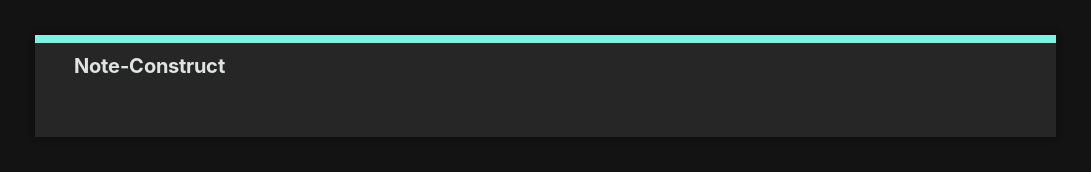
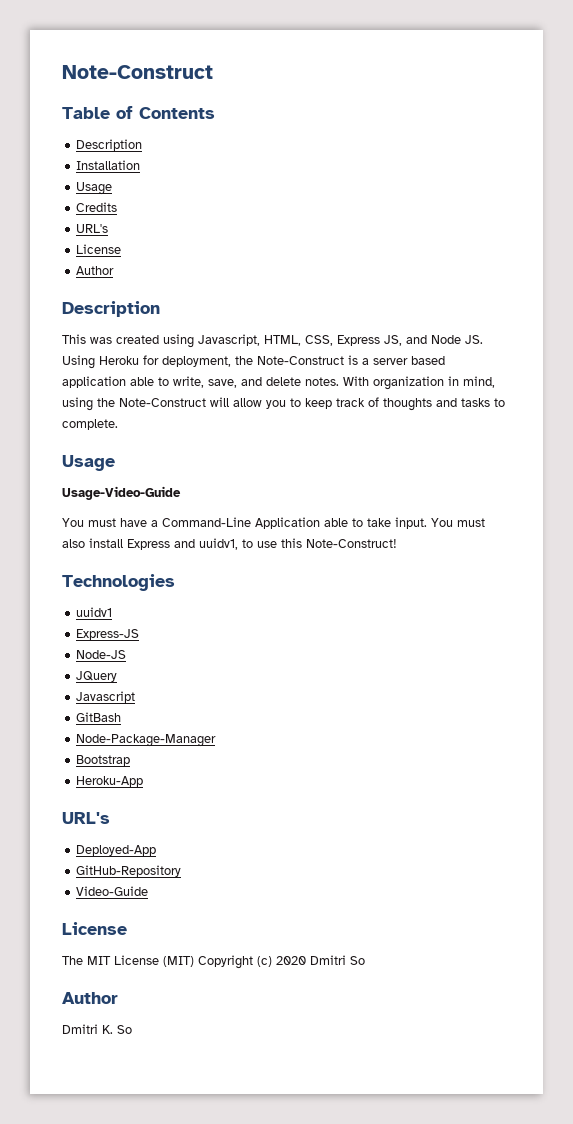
[74,58,225,73] Note-Construct -> [62,65,213,79] [62,106,215,119] [76,139,143,151] [76,160,141,170] [76,182,113,195] [76,202,118,212] [76,224,109,233] [76,244,122,254] [76,266,115,275] [62,301,160,317] [62,334,483,348] [62,355,445,369] [62,376,495,390] [62,397,505,411] [62,419,118,430] [62,455,115,471] [62,486,181,500] [62,517,485,529] [62,538,397,550] [62,574,175,591] [76,607,113,617] [76,629,140,640] [76,650,127,659] [76,671,118,682] [76,691,136,703] [76,712,122,722] [76,734,217,747] [76,755,131,766] [76,776,144,787] [62,812,110,824] [76,845,157,856] [76,865,182,877] [76,886,149,896] [62,922,127,935] [62,955,365,969] [62,992,118,1004] [62,1024,132,1034] Note-Construct // Table of Contents // Description // Installation // Usage // Credits // URL's // License // Author // Description // This was created using Javascript, HTML, CSS, Express JS, and Node JS. Using Heroku for deployment, the Note-Construct is a server based application able to write, save, and delete notes. With organization in mind, using the Note-Construct will allow you to keep track of thoughts and tasks to complete. // Usage // Usage-Video-Guide // You must have a Command-Line Application able to take input. You must also install Express and uuidv1, to use this Note-Construct! // Technologies // uuidv1 // Express-JS // Node-JS // JQuery // Javascript // GitBash // Node-Package-Manager // Bootstrap // Heroku-App // URL's // Deployed-App // GitHub-Repository // Video-Guide // License // The MIT License (MIT) Copyright (c) 2020 Dmitri So // Author // Dmitri K. So

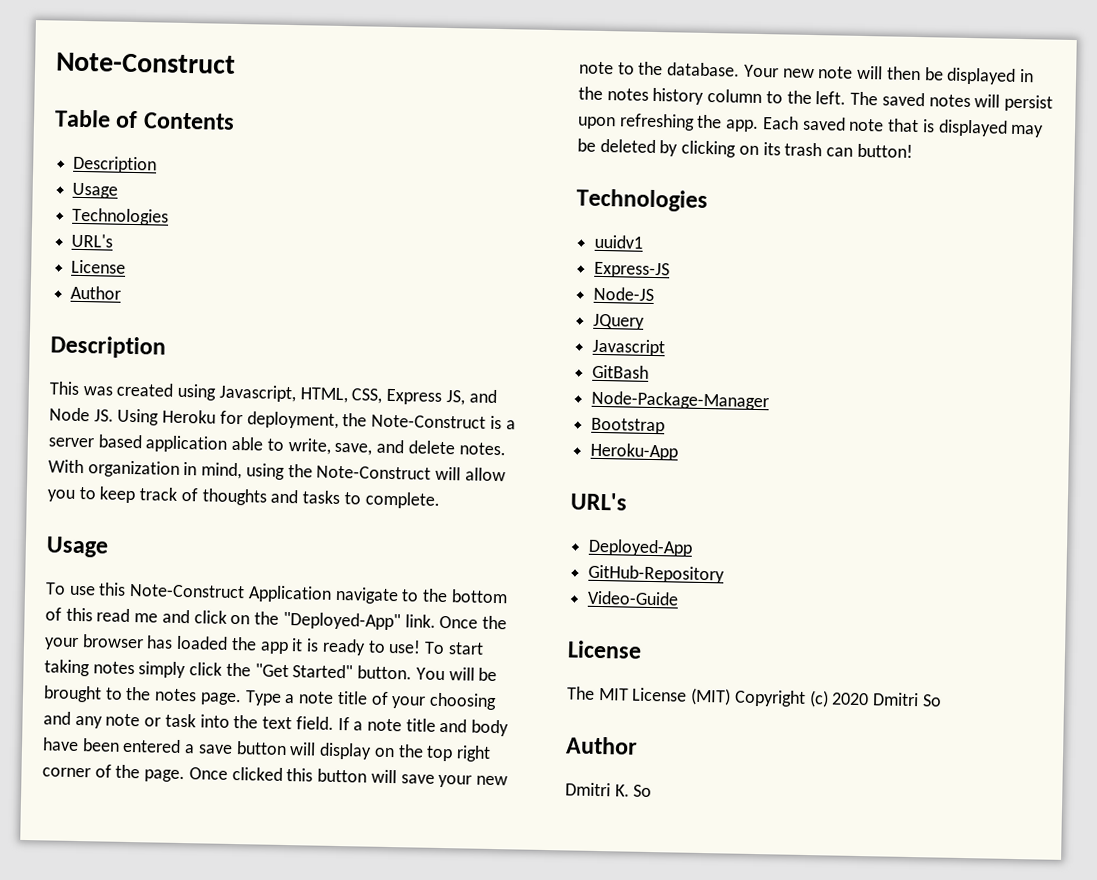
[76,160,141,170] [76,182,113,195] [76,202,118,212] // Installation // Usage // Credits -> [72,182,119,199] [72,207,170,226] // Usage // Technologies
[62,486,181,500] [62,517,485,529] [62,538,397,550] Usage-Video-Guide // You must have a Command-Line Application able to take input. You must also install Express and uuidv1, to use this Note-Construct! -> [45,582,508,605] [45,607,507,631] [44,634,484,656] [44,659,498,682] [43,685,497,711] [43,711,510,737] [42,737,491,762] [42,764,508,788] [579,61,1034,85] [578,86,1053,112] [577,113,1045,138] [577,138,913,158] To use this Note-Construct Application navigate to the bottom of this read me and click on the "Deployed-App" link. Once the your browser has loaded the app it is ready to use! To start taking notes simply click the "Get Started" button. You will be brought to the notes page. Type a note title of your choosing and any note or task into the text field. If a note title and body have been entered a save button will display on the top right corner of the page. Once clicked this button will save your new note to the database. Your new note will then be displayed in the notes history column to the left. The saved notes will persist upon refreshing the app. Each saved note that is displayed may be deleted by clicking on its trash can button!

